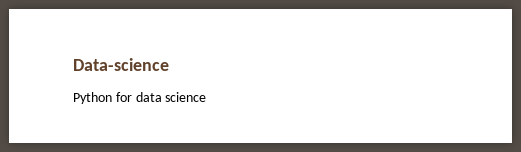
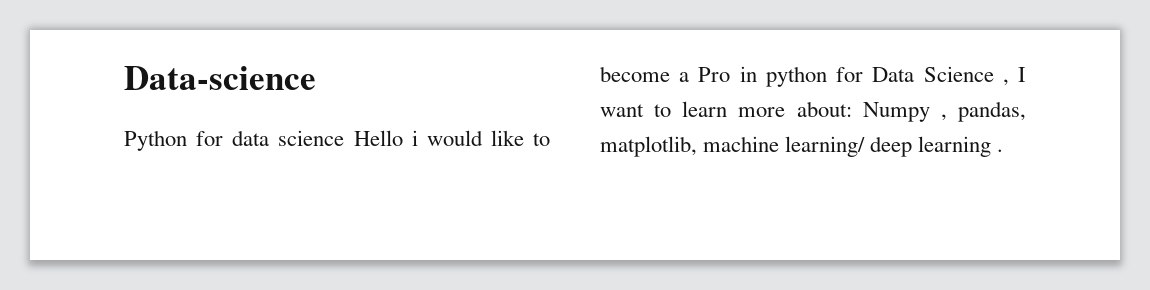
(207, 97) none -> [353,130,550,146] [600,66,1026,87] [600,101,1026,122] [600,136,1004,157] Hello i would like to become a Pro in python for Data Science , I want to learn more about: Numpy , pandas, matplotlib, machine learning/ deep learning .

